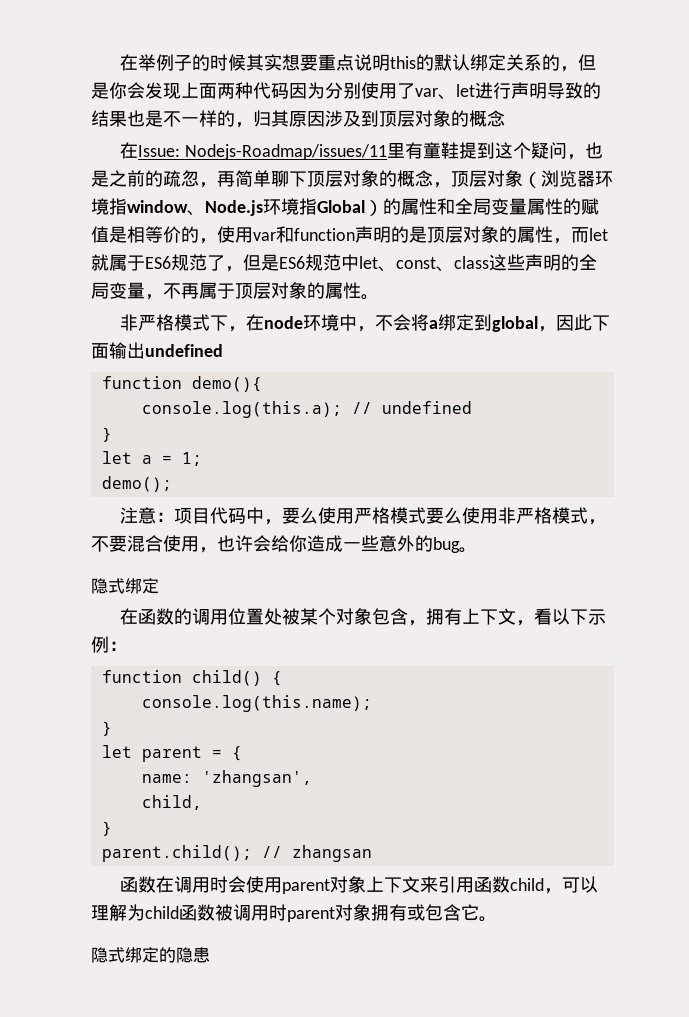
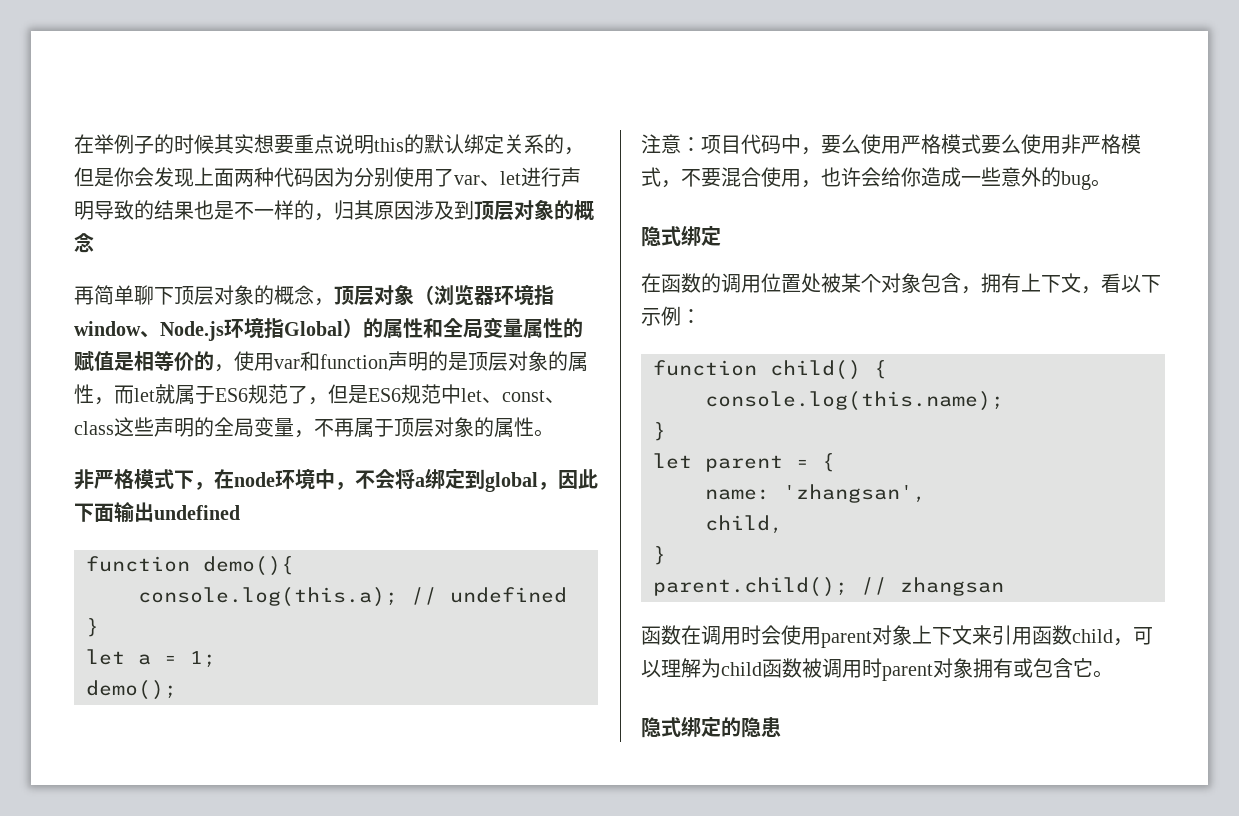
[120,142,603,160] [91,170,217,188] 在Issue: Nodejs-Roadmap/issues/11里有童鞋提到这个疑问，也是之前的疏忽， -> (94, 243) none

